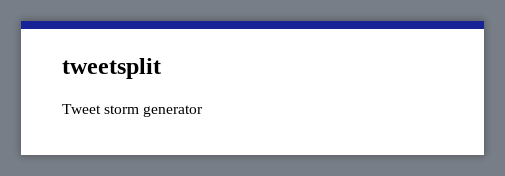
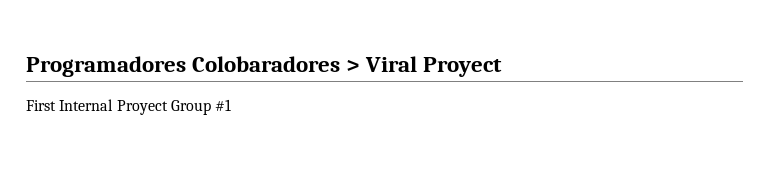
[62,58,161,79] [62,104,204,117] tweetsplit // Tweet storm generator -> [26,56,503,77] [26,99,232,115] Programadores Colobaradores > Viral Proyect // First Internal Proyect Group #1

